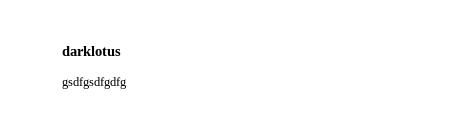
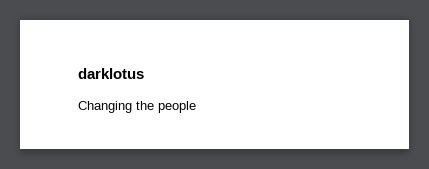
[62,77,127,89] gsdfgsdfgdfg -> [78,101,196,113] Changing the people

